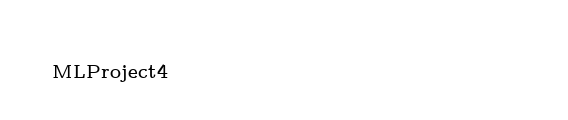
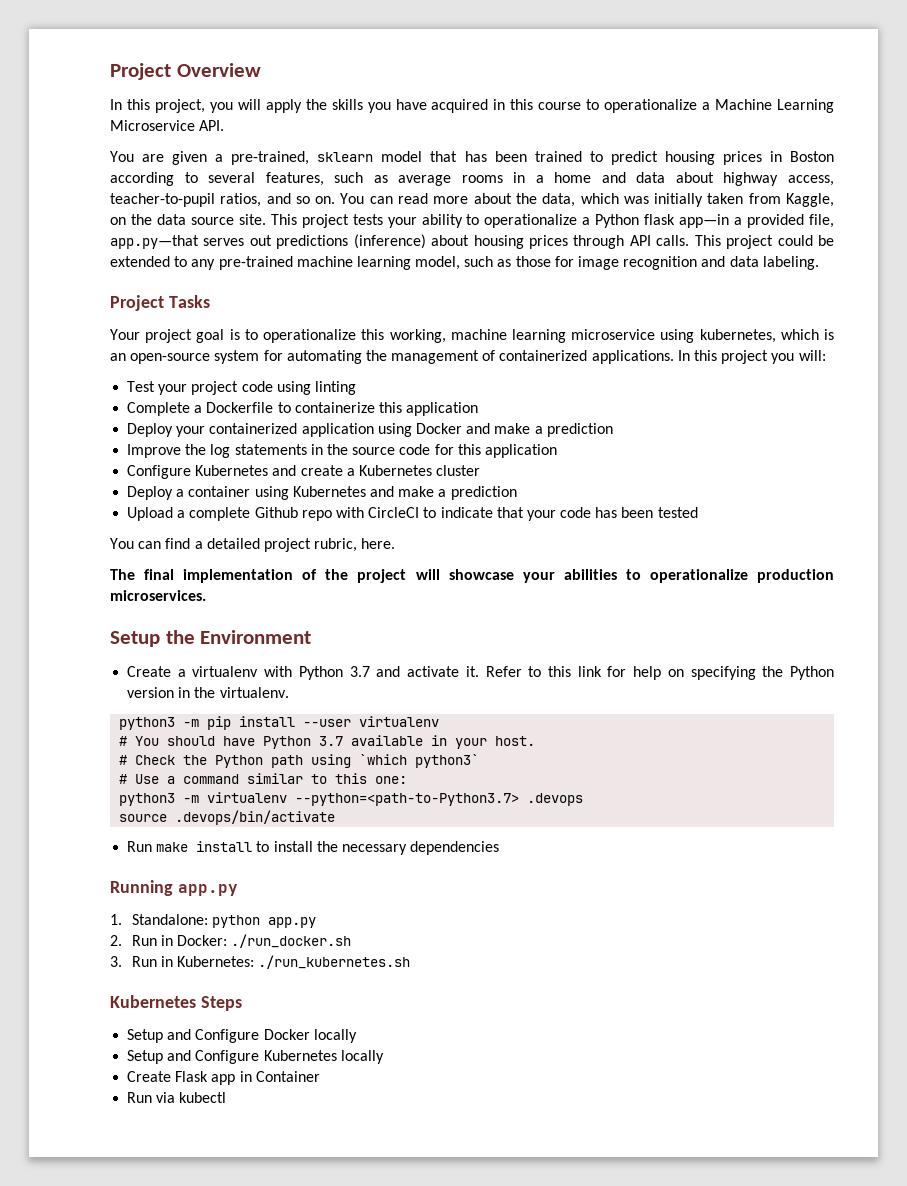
[52,63,168,82] MLProject4 -> [110,63,261,80] [110,99,835,113] [110,120,225,131] [110,151,834,165] [110,172,834,186] [110,193,834,207] [110,214,835,228] [110,234,835,249] [110,256,819,270] [110,295,210,311] [110,329,834,343] [110,350,826,364] [127,381,356,395] [127,402,479,416] [127,423,613,437] [127,444,557,458] [127,465,481,479] [127,486,517,500] [127,507,698,521] [110,538,396,552] [110,569,834,583] [110,590,206,601] [110,630,312,647] [127,666,834,680] [127,687,289,698] [119,716,440,730] [119,735,536,749] [119,754,480,768] [119,773,408,784] [119,792,584,806] [119,810,336,825] [127,841,500,855] [110,880,238,896] [110,914,316,928] [110,934,352,948] [110,955,411,969] [110,995,242,1011] [127,1029,357,1043] [127,1050,384,1064] [127,1071,320,1085] [127,1092,227,1103] Project Overview // In this project, you will apply the skills you have acquired in this course to operationalize a Machine Learning Microservice API. // You are given a pre-trained, sklearn model that has been trained to predict housing prices in Boston according to several features, such as average rooms in a home and data about highway access, teacher-to-pupil ratios, and so on. You can read more about the data, which was initially taken from Kaggle, on the data source site. This project tests your ability to operationalize a Python flask app—in a provided file, app.py—that serves out predictions (inference) about housing prices through API calls. This project could be extended to any pre-trained machine learning model, such as those for image recognition and data labeling. // Project Tasks // Your project goal is to operationalize this working, machine learning microservice using kubernetes, which is an open-source system for automating the management of containerized applications. In this project you will: // Test your project code using linting // Complete a Dockerfile to containerize this application // Deploy your containerized application using Docker and make a prediction // Improve the log statements in the source code for this application // Configure Kubernetes and create a Kubernetes cluster // Deploy a container using Kubernetes and make a prediction // Upload a complete Github repo with CircleCI to indicate that your code has been tested // You can find a detailed project rubric, here. // The final implementation of the project will showcase your abilities to operationalize production microservices. // Setup the Environment // Create a virtualenv with Python 3.7 and activate it. Refer to this link for help on specifying the Python version in the virtualenv. // python3 -m pip install --user virtualenv // # You should have Python 3.7 available in your host. // # Check the Python path using `which python3` // # Use a command similar to this one: // python3 -m virtualenv --python=<path-to-Python3.7> .devops // source .devops/bin/activate // Run make install to install the necessary dependencies // Running app.py // 1. Standalone: python app.py // 2. Run in Docker: ./run_docker.sh // 3. Run in Kubernetes: ./run_kubernetes.sh // Kubernetes Steps // Setup and Configure Docker locally // Setup and Configure Kubernetes locally // Create Flask app in Container // Run via kubectl

